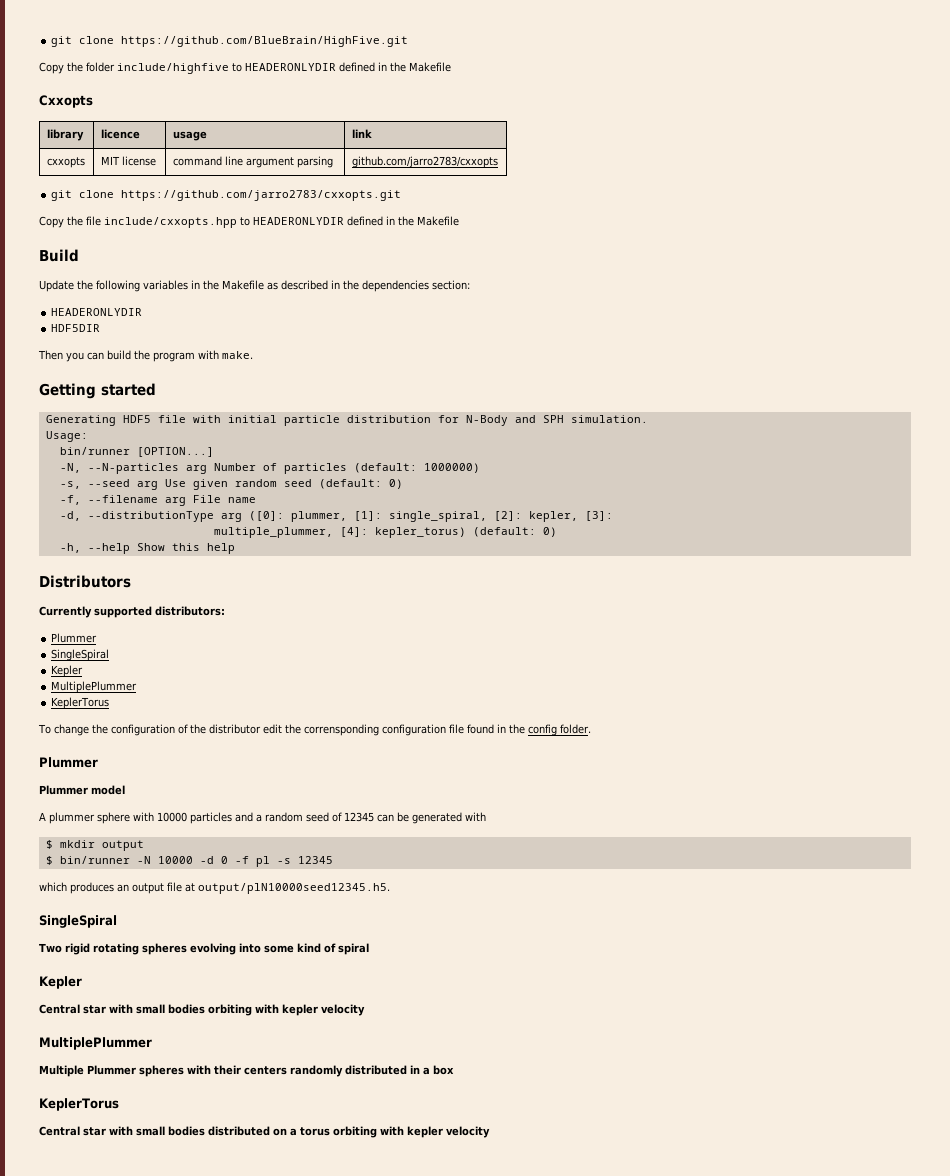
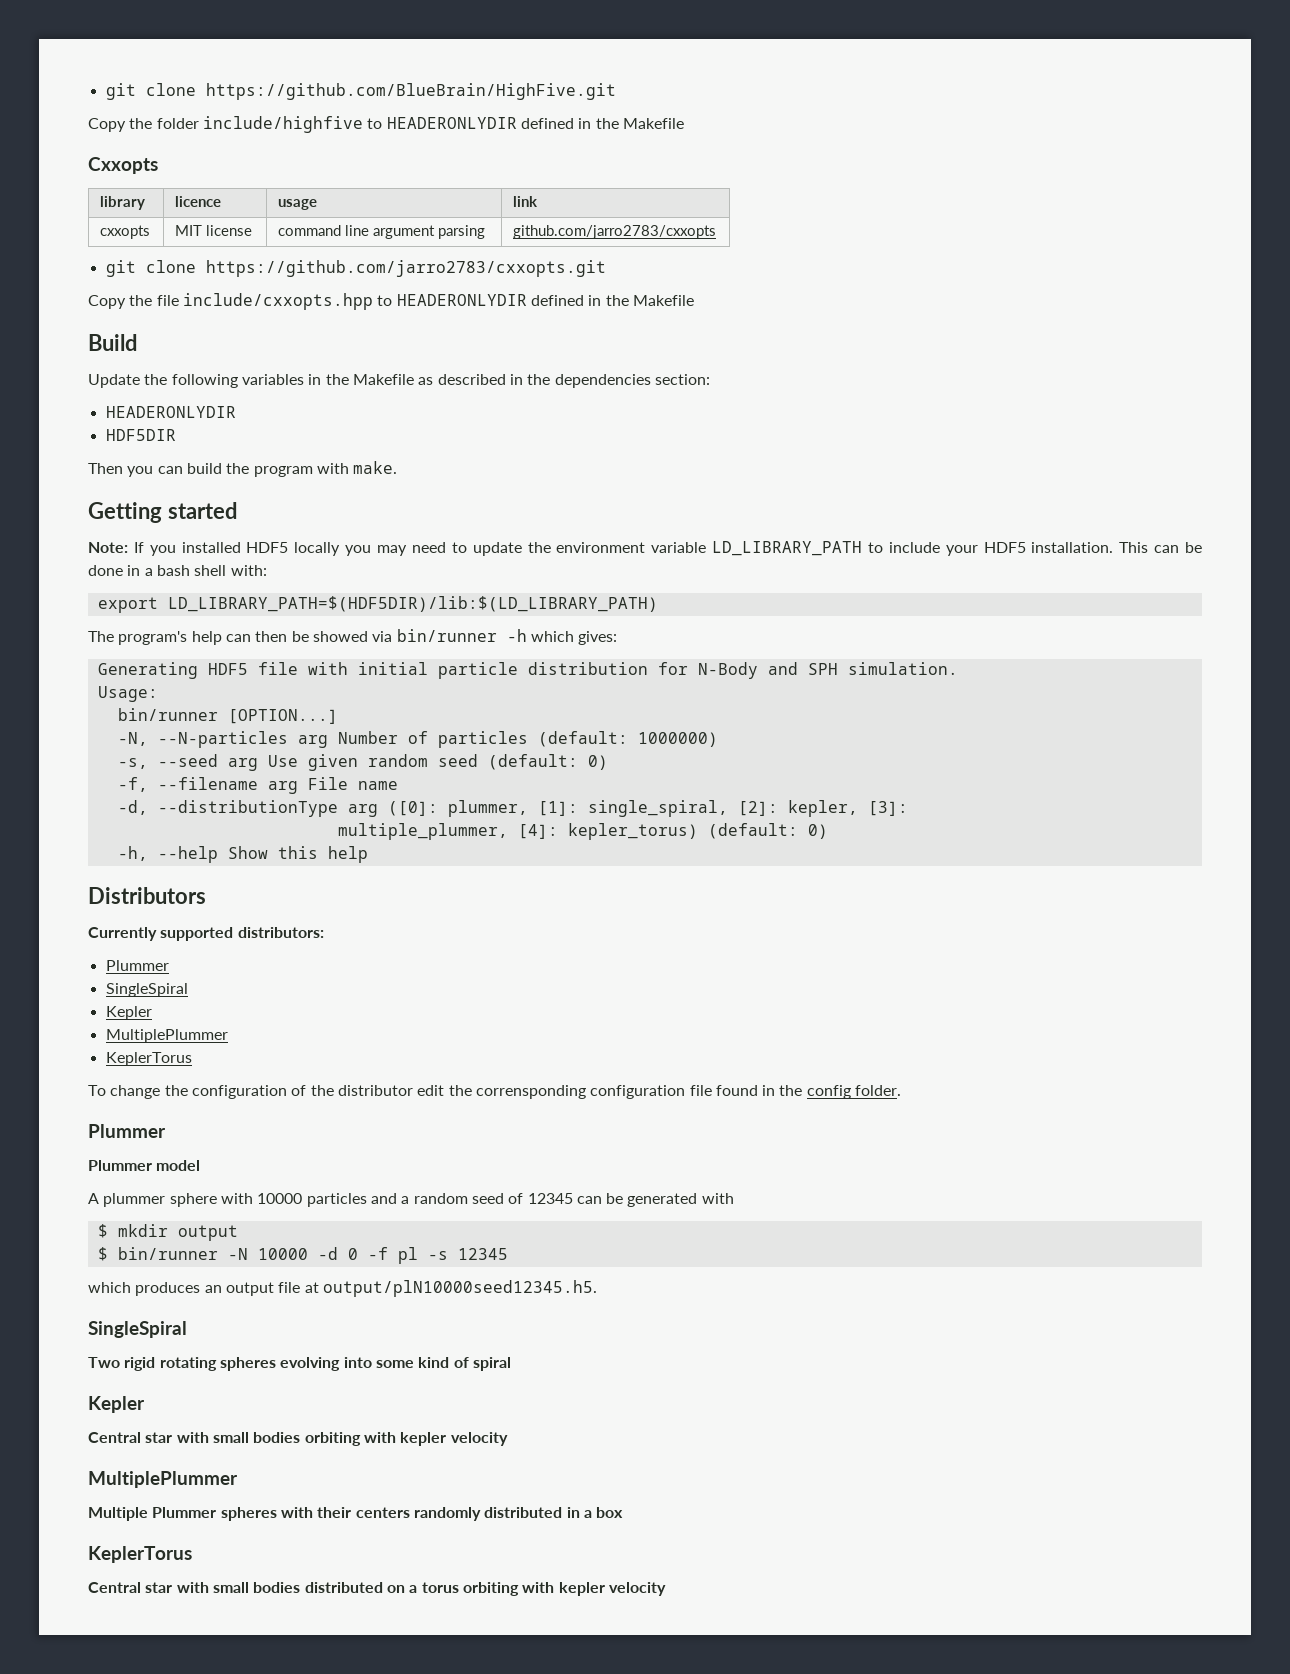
(156, 389) none -> [88,541,1202,556] [88,565,267,576] [97,596,658,613] [88,629,618,645] // Note: If you installed HDF5 locally you may need to update the environment variable LD_LIBRARY_PATH to include your HDF5 installation. This can be done in a bash shell with: // export LD_LIBRARY_PATH=$(HDF5DIR)/lib:$(LD_LIBRARY_PATH) // The program's help can then be showed via bin/runner -h which gives:

